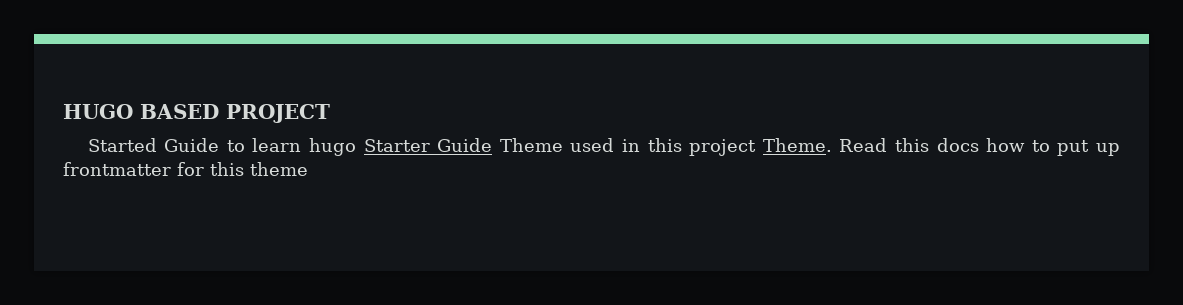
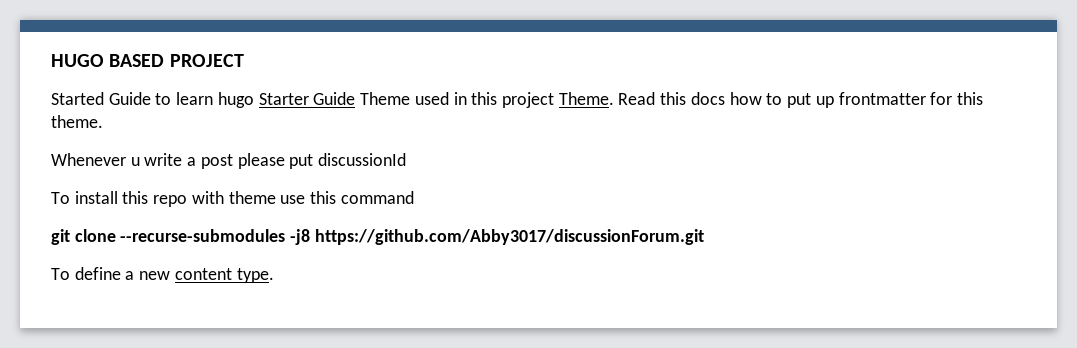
[250,162,308,176] theme -> [51,115,103,128] [51,153,407,169] [51,191,414,207] [51,229,704,245] [51,267,274,283] theme. // Whenever u write a post please put discussionId // To install this repo with theme use this command // git clone --recurse-submodules -j8 https://github.com/Abby3017/discussionForum.git // To define a new content type.

